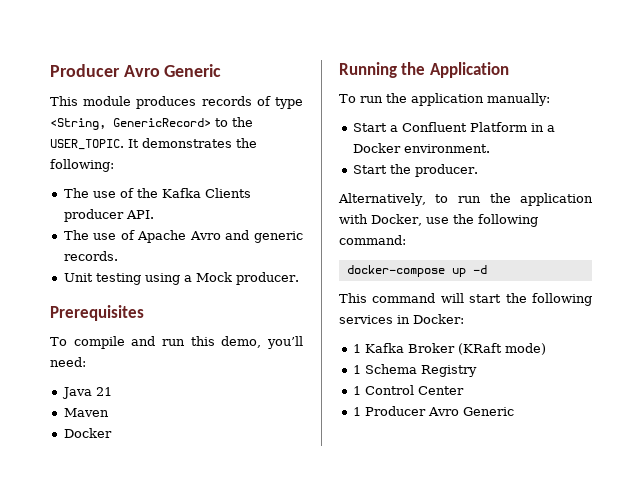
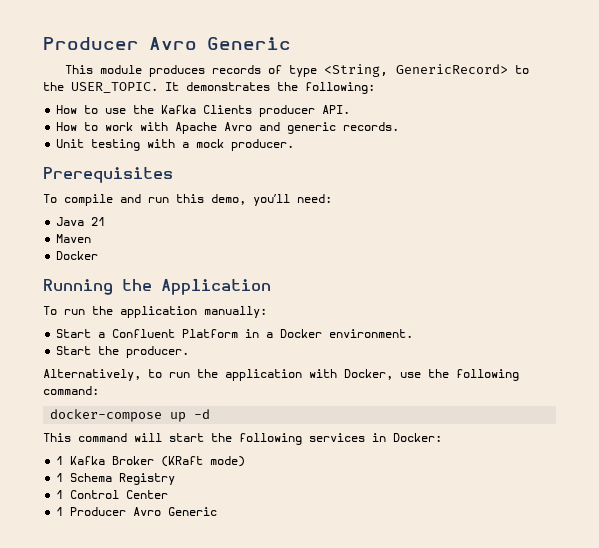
[63,188,134,198] The use of -> [56,105,127,114] How to use
[63,230,135,240] The use of -> [56,122,169,131] How to work with
[144,272,232,285] using a Mock -> [147,139,225,148] with a mock

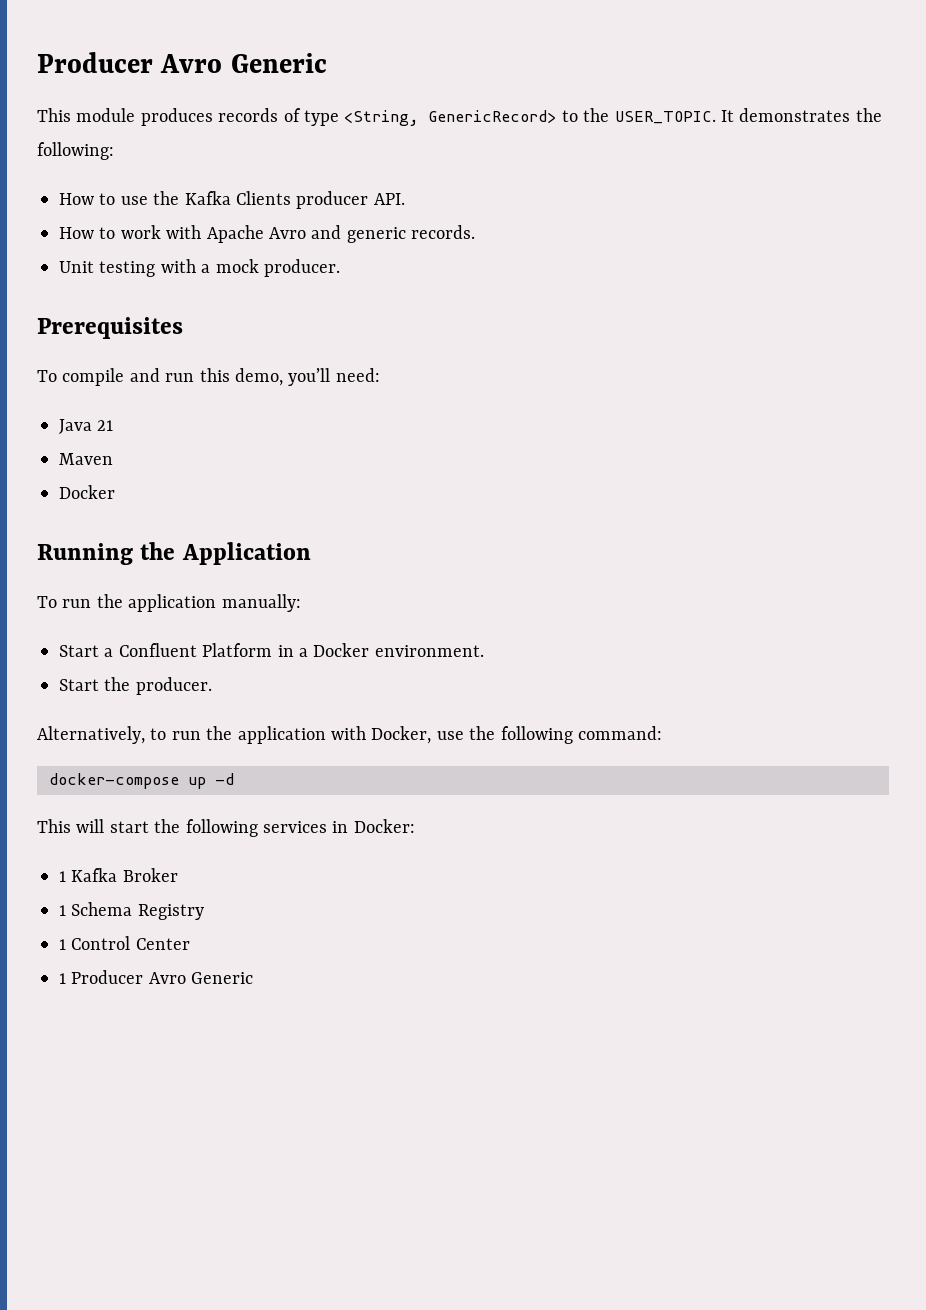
[78,433,127,442] command -> (71, 826) none
[161,456,246,467] (KRaft mode) -> (178, 875) none

